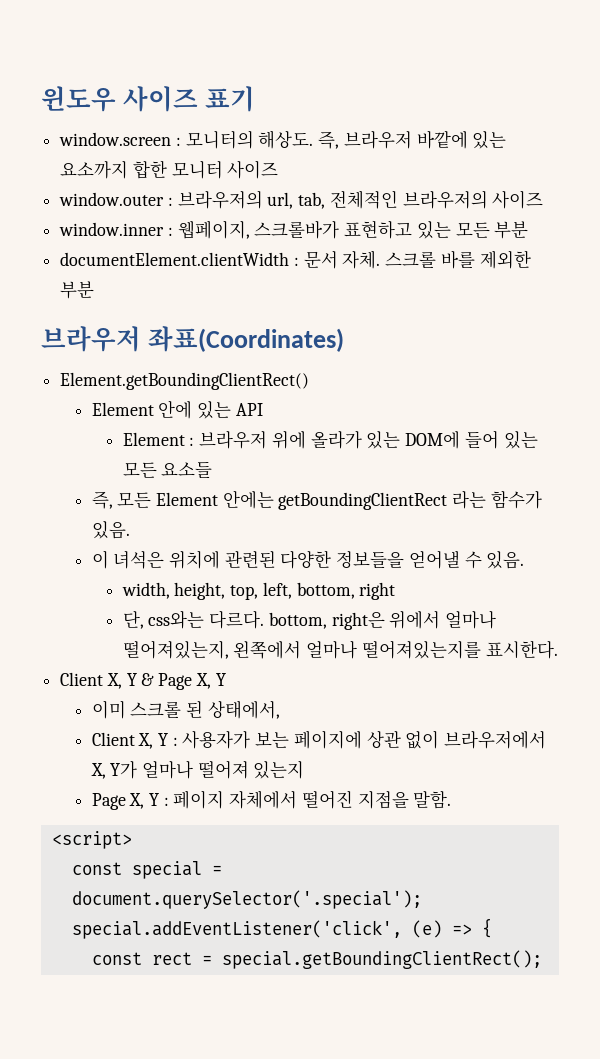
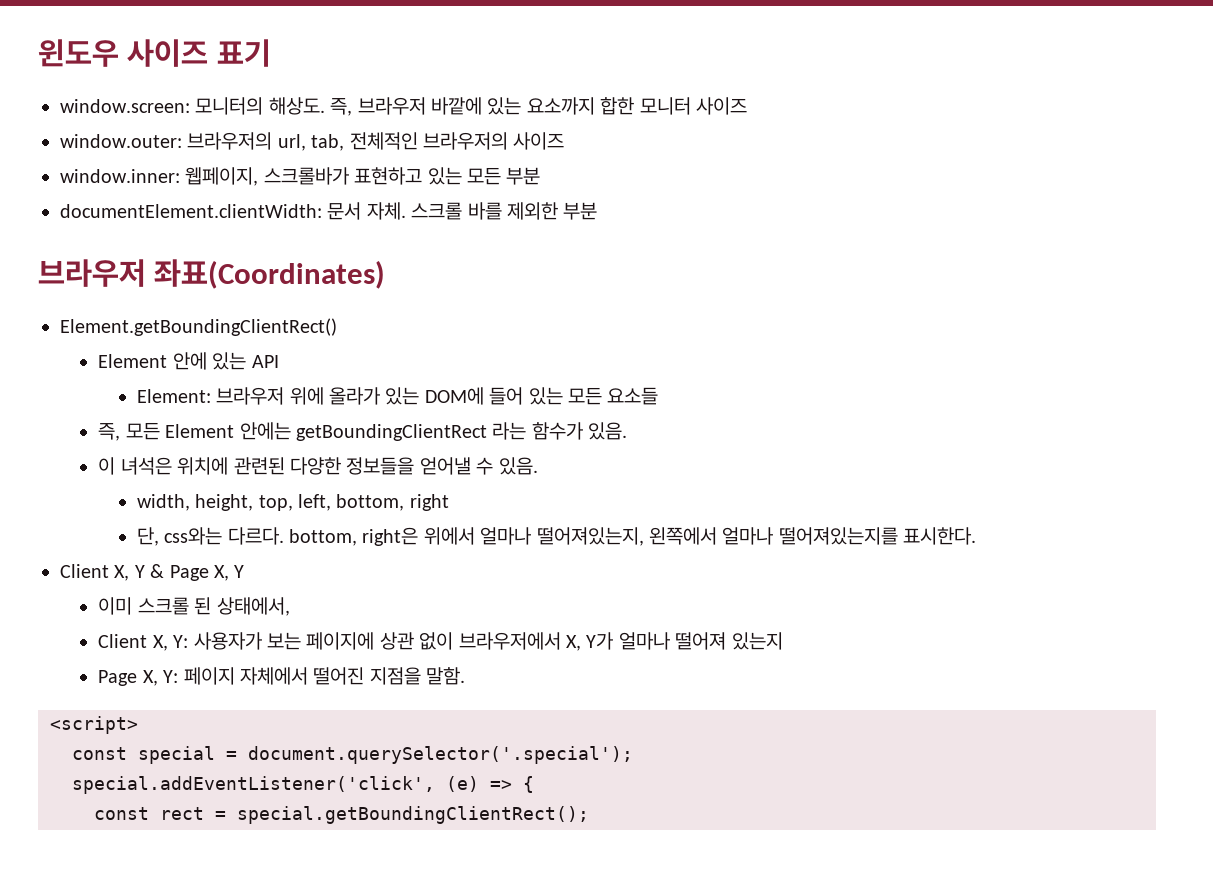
[59,132,181,146] window.screen : -> [60,99,190,113] window.screen:
[59,192,173,206] window.outer : -> [60,134,182,148] window.outer:
[59,222,173,236] window.inner : -> [60,169,180,183] window.inner:
[60,252,299,266] documentElement.clientWidth : -> [60,204,322,218] documentElement.clientWidth:
[122,432,195,446] Element : -> [136,389,211,403] Element:
[157,733,178,746] Y : -> [173,635,189,648] Y:
[148,793,169,806] Y : -> [163,670,179,683] Y:

